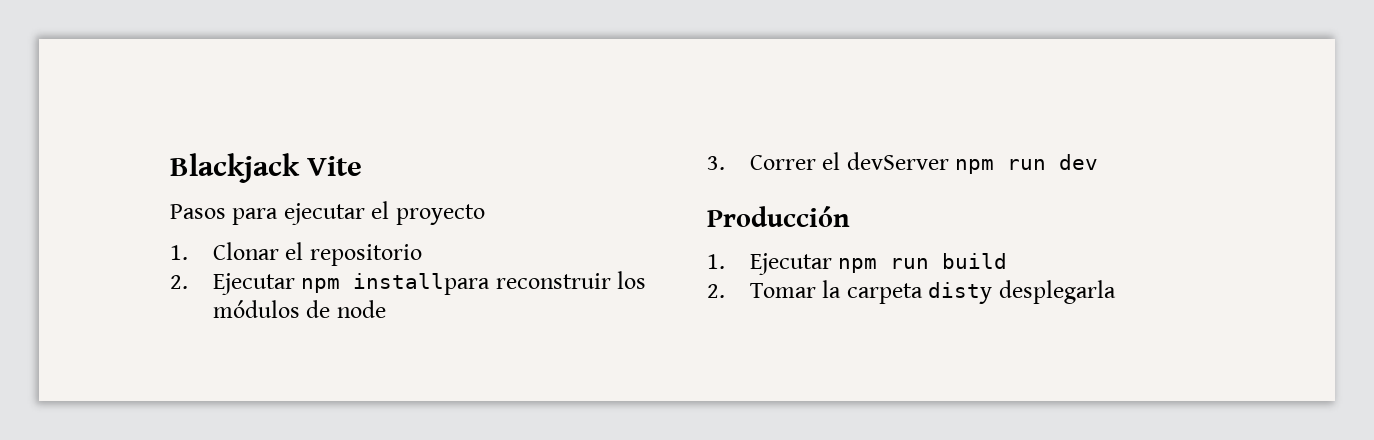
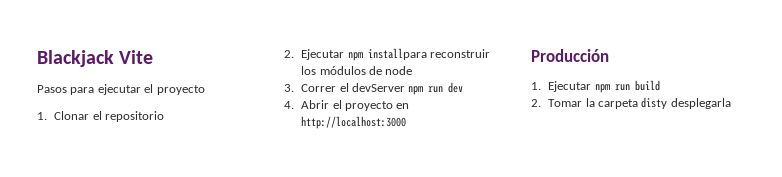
(1099, 162) none -> [284,100,410,111] [301,116,407,129] // 4. Abrir el proyecto en http://localhost:3000

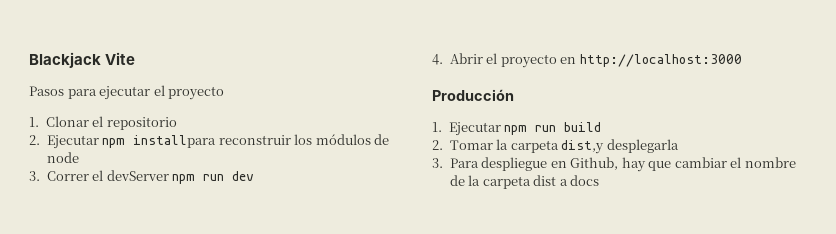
[641,97,668,109] disty -> [561,140,605,154] dist,y
(731, 103) none -> [432,157,796,172] [449,175,600,189] // 3. Para despliegue en Github, hay que cambiar el nombre de la carpeta dist a docs

